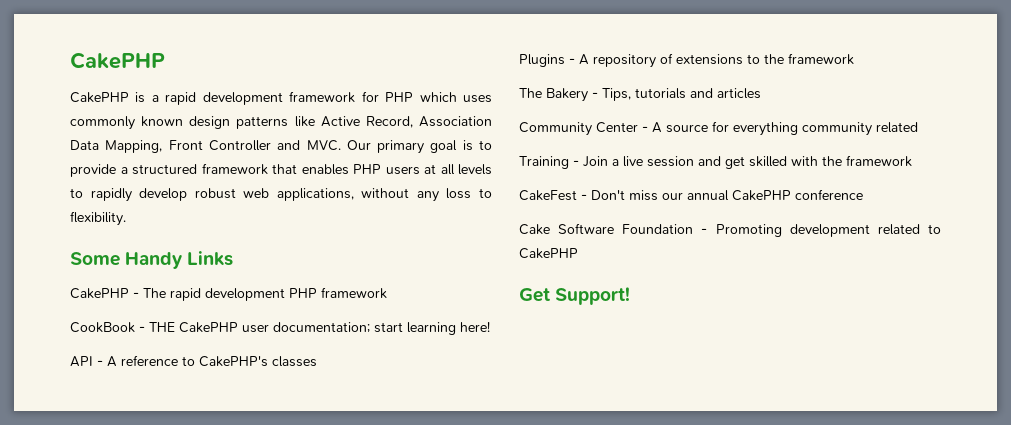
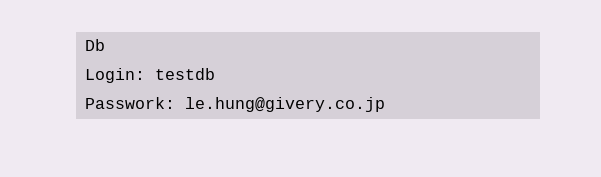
[70,52,165,69] [70,91,493,105] [70,116,492,130] [70,140,493,154] [70,163,492,177] [70,188,492,202] [70,211,126,226] [70,251,234,269] [70,287,387,301] [70,321,490,335] [70,355,317,367] [519,53,854,68] [519,88,761,102] [519,121,918,136] [519,155,912,169] [519,189,863,201] [519,223,941,237] [519,248,578,259] [519,287,631,305] CakePHP // CakePHP is a rapid development framework for PHP which uses commonly known design patterns like Active Record, Association Data Mapping, Front Controller and MVC. Our primary goal is to provide a structured framework that enables PHP users at all levels to rapidly develop robust web applications, without any loss to flexibility. // Some Handy Links // CakePHP - The rapid development PHP framework // CookBook - THE CakePHP user documentation; start learning here! // API - A reference to CakePHP's classes // Plugins - A repository of extensions to the framework // The Bakery - Tips, tutorials and articles // Community Center - A source for everything community related // Training - Join a live session and get skilled with the framework // CakeFest - Don't miss our annual CakePHP conference // Cake Software Foundation - Promoting development related to CakePHP // Get Support! -> [85,39,105,51] [85,68,215,83] [85,97,385,112] Db // Login: testdb // Passwork: le.hung@givery.co.jp

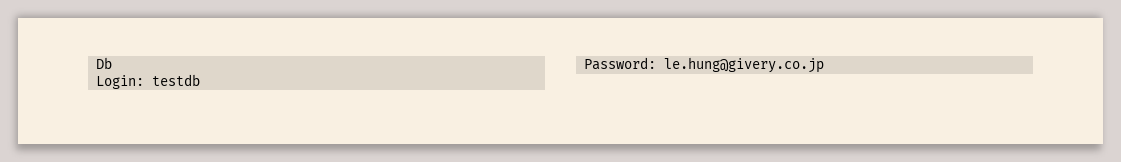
[85,97,175,109] Passwork: -> [584,57,657,70] Password:

